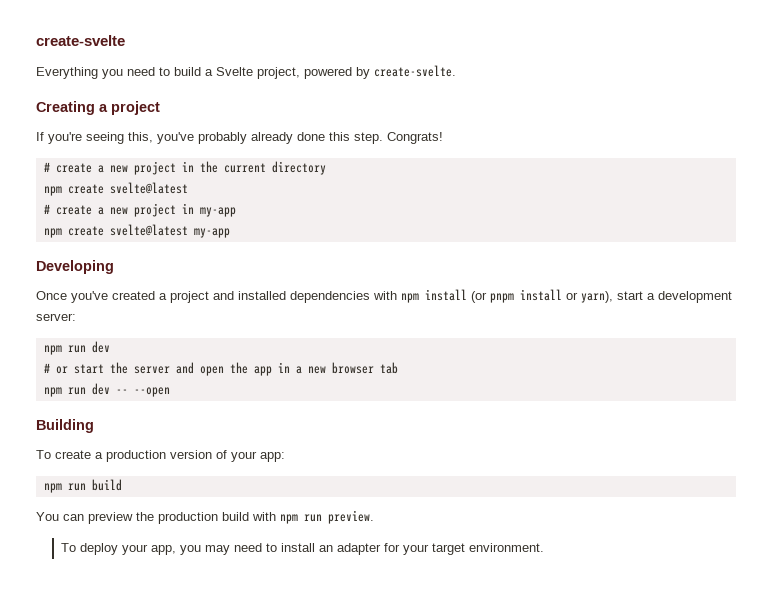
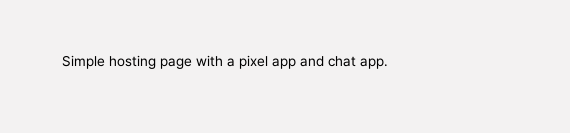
[36,35,125,46] [36,65,456,79] [36,101,160,115] [36,132,443,144] [43,161,326,175] [43,182,188,196] [43,203,236,217] [43,224,230,238] [36,260,114,274] [36,289,732,303] [36,313,76,321] [43,341,110,355] [43,362,398,376] [43,383,170,397] [36,419,94,433] [36,450,285,462] [43,479,122,493] [36,510,374,524] [60,543,544,555] create-svelte // Everything you need to build a Svelte project, powered by create-svelte. // Creating a project // If you're seeing this, you've probably already done this step. Congrats! // # create a new project in the current directory // npm create svelte@latest // # create a new project in my-app // npm create svelte@latest my-app // Developing // Once you've created a project and installed dependencies with npm install (or pnpm install or yarn), start a development server: // npm run dev // # or start the server and open the app in a new browser tab // npm run dev -- --open // Building // To create a production version of your app: // npm run build // You can preview the production build with npm run preview. // To deploy your app, you may need to install an adapter for your target environment. -> [62,55,388,69] Simple hosting page with a pixel app and chat app.

